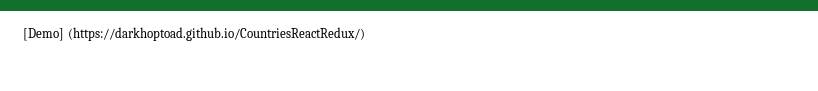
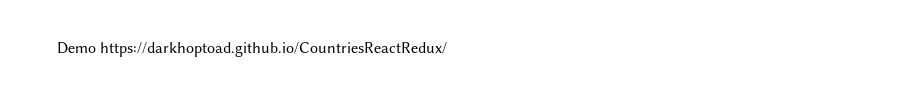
[23,27,365,41] [Demo] (https://darkhoptoad.github.io/CountriesReactRedux/) -> [57,42,448,57] Demo https://darkhoptoad.github.io/CountriesReactRedux/

